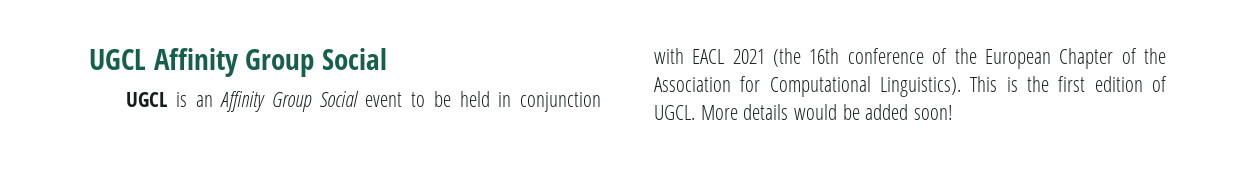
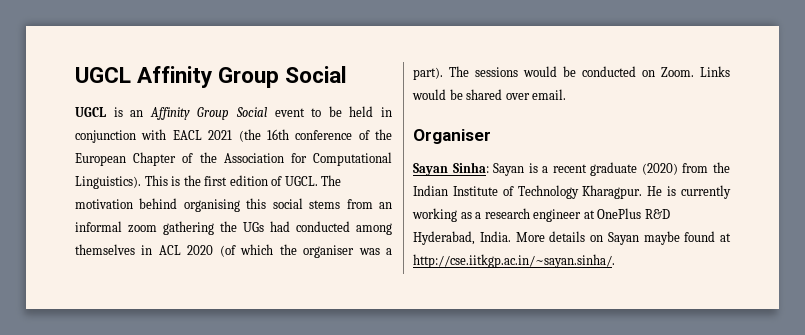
[700,104,954,120] More details would be added soon! -> [321,175,342,186] [75,198,392,212] [75,221,392,235] [75,244,392,258] [413,66,730,80] [412,89,567,100] [413,129,491,144] [413,162,730,176] [413,185,731,199] [412,208,670,222] [413,231,731,245] [413,254,615,268] The motivation behind organising this social stems from an informal zoom gathering the UGs had conducted among themselves in ACL 2020 (of which the organiser was a part). The sessions would be conducted on Zoom. Links would be shared over email. // Organiser // Sayan Sinha: Sayan is a recent graduate (2020) from the Indian Institute of Technology Kharagpur. He is currently working as a research engineer at OnePlus R&D Hyderabad, India. More details on Sayan maybe found at http://cse.iitkgp.ac.in/~sayan.sinha/.

